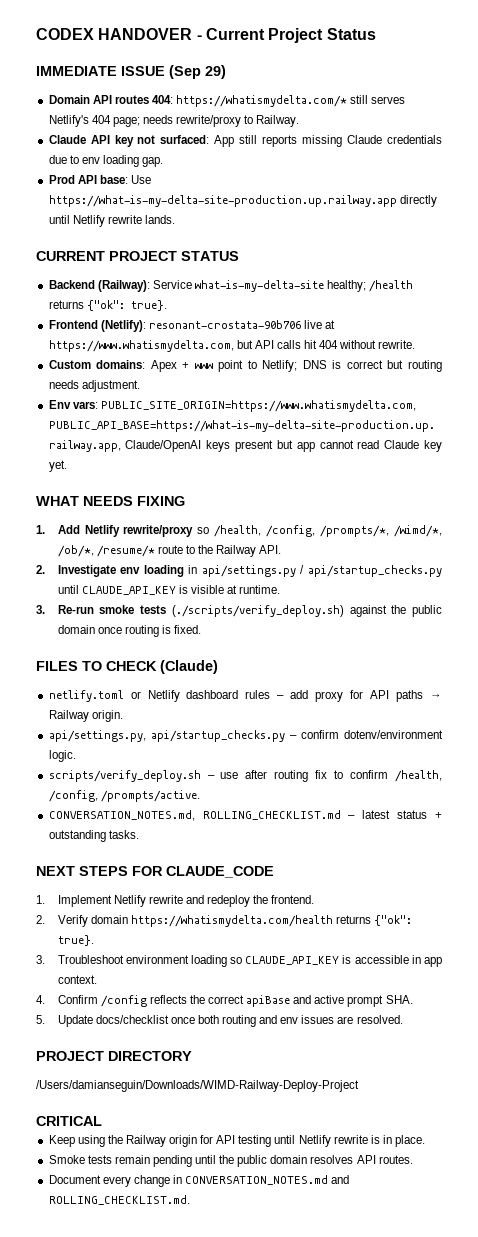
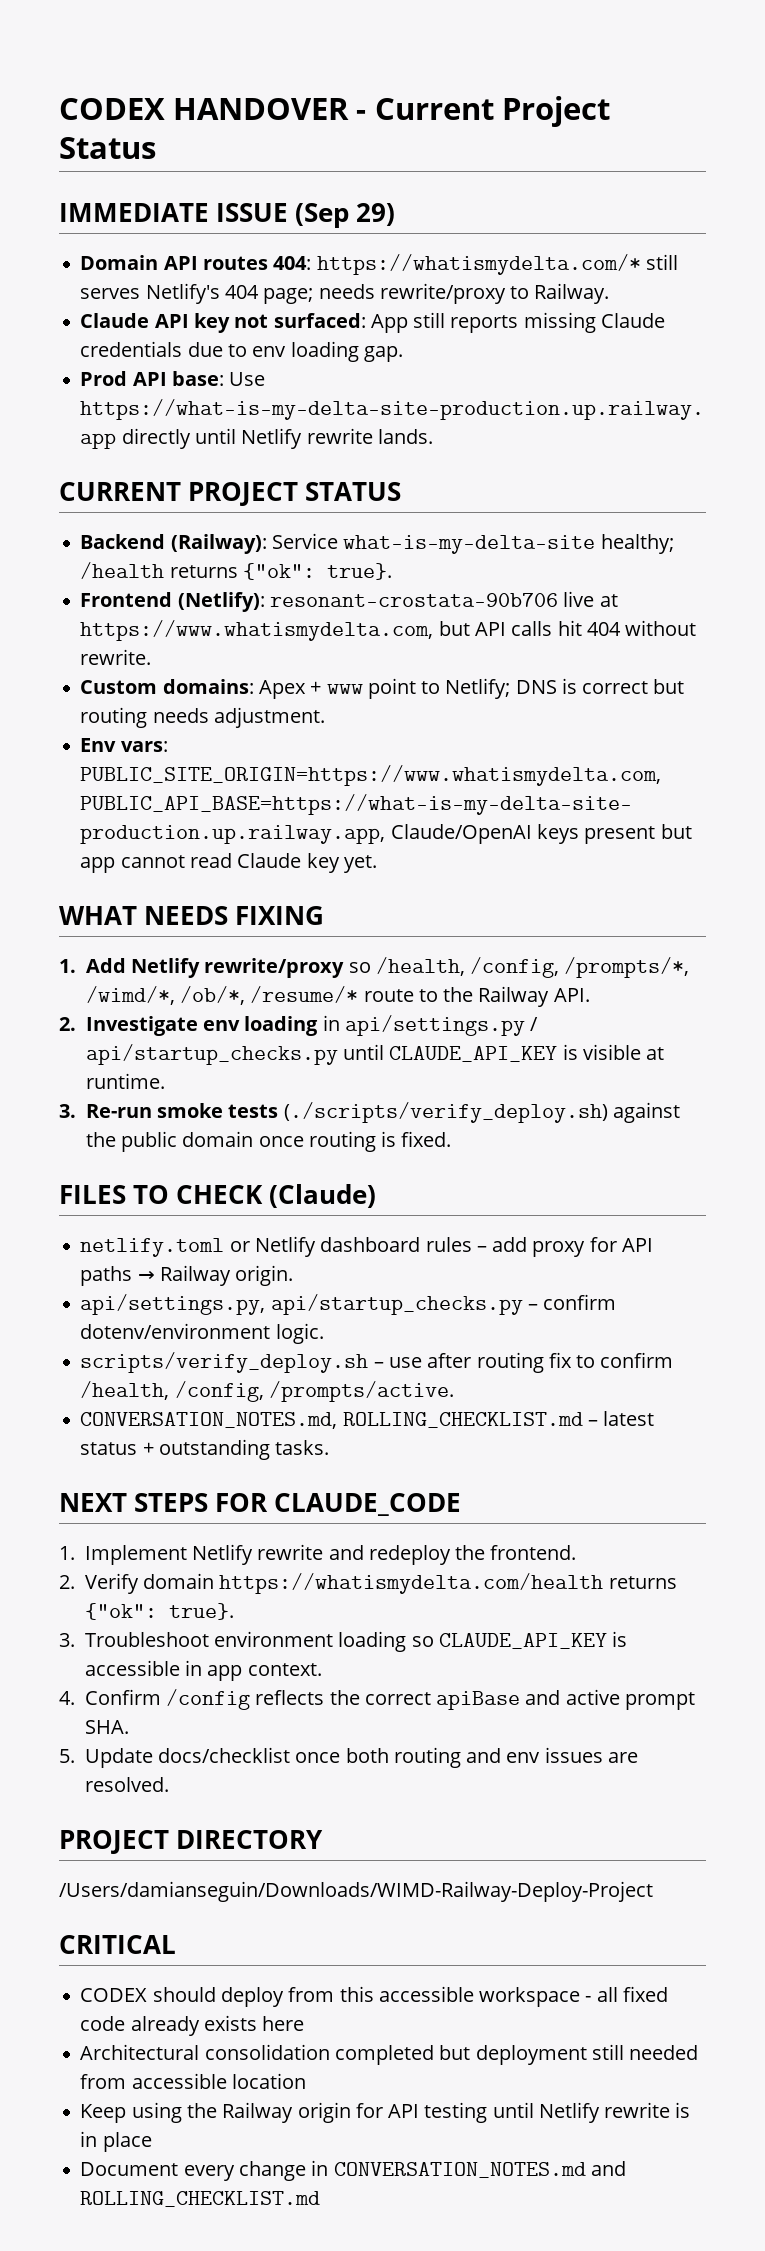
(102, 1121) none -> [80,1986,668,2007] [80,2015,305,2036] [80,2044,699,2065] [80,2073,306,2089] // CODEX should deploy from this accessible workspace - all fixed code already exists here // Architectural consolidation completed but deployment still needed from accessible location
[395,1135,426,1147] [48,1155,413,1167] place. // Smoke tests remain pending until the public domain resolves API routes. -> [102,2132,152,2152] place
[48,1195,190,1205] ROLLING_CHECKLIST.md. -> [80,2191,321,2207] ROLLING_CHECKLIST.md

